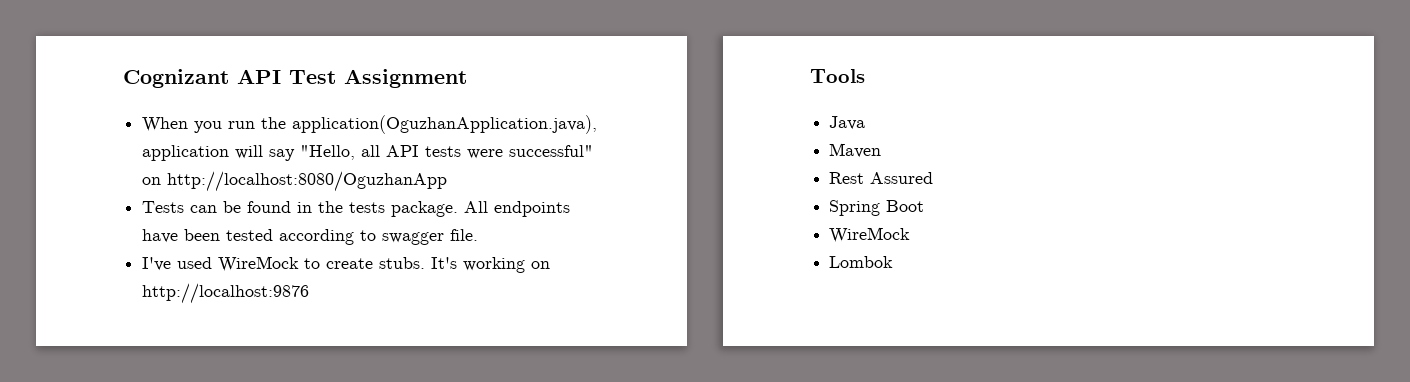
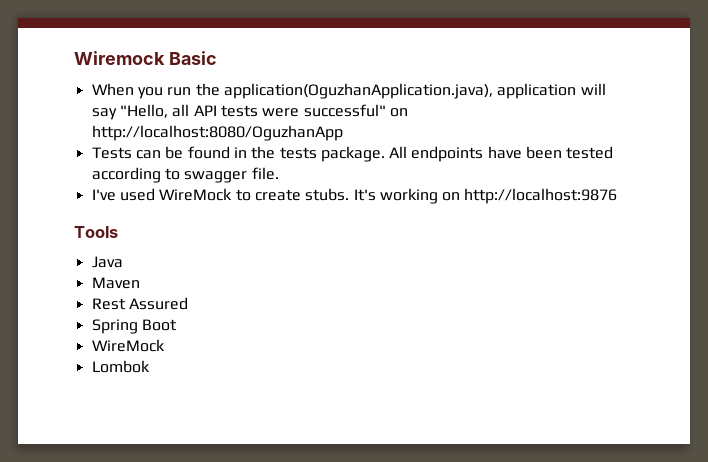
[123,69,467,88] Cognizant API Test Assignment -> [74,51,217,65] Wiremock Basic

